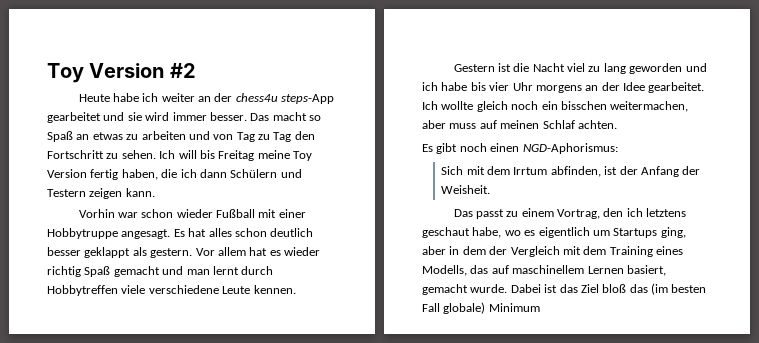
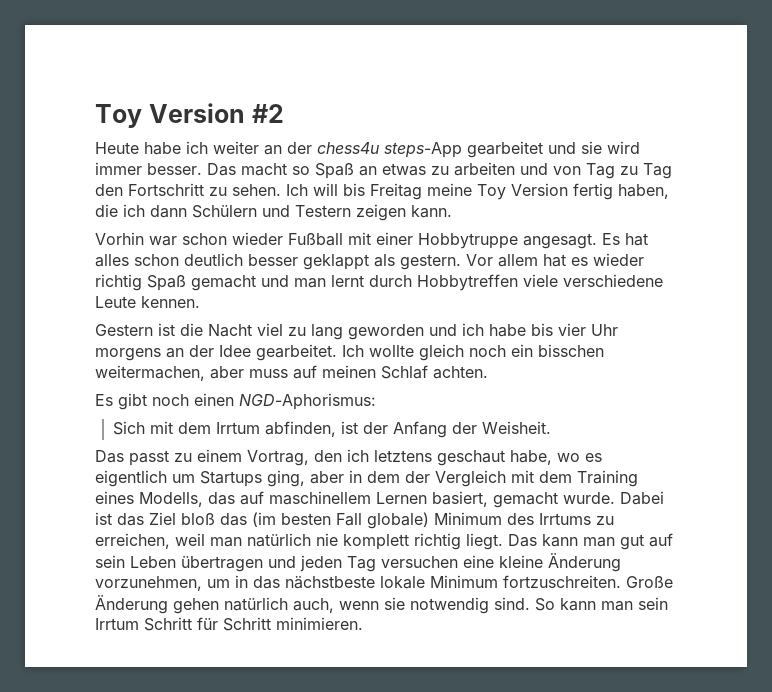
(540, 307) none -> [507,513,614,525] [95,533,673,550] [95,553,621,572] [95,575,673,591] [95,595,668,614] [95,617,363,631] des Irrtums zu erreichen, weil man natürlich nie komplett richtig liegt. Das kann man gut auf sein Leben übertragen und jeden Tag versuchen eine kleine Änderung vorzunehmen, um in das nächstbeste lokale Minimum fortzuschreiten. Große Änderung gehen natürlich auch, wenn sie notwendig sind. So kann man sein Irrtum Schritt für Schritt minimieren.

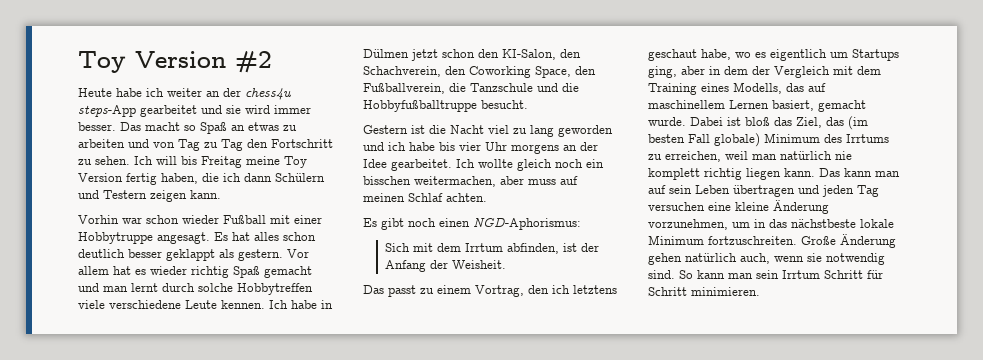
(412, 281) none -> [198,283,233,292] solche
(200, 302) none -> [269,300,333,309] [363,49,581,61] [363,66,596,78] [363,83,579,94] [363,100,528,112] Ich habe in Dülmen jetzt schon den KI-Salon, den Schachverein, den Coworking Space, den Fußballverein, die Tanzschule und die Hobbyfußballtruppe besucht.
[117,512,215,526] das Ziel bloß -> [745,117,822,128] bloß das Ziel,
[466,533,503,550] liegt. -> [746,168,815,180] liegen kann.
[620,534,644,550] gut -> (900, 174) none

